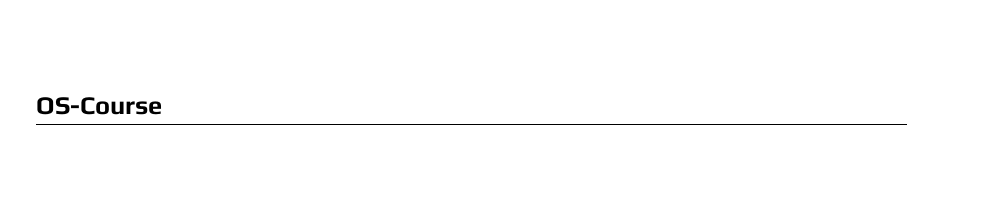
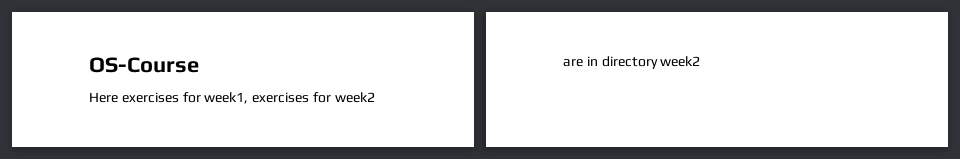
(162, 106) none -> [89,92,375,104] [563,56,701,69] // Here exercises for week1, exercises for week2 are in directory week2

